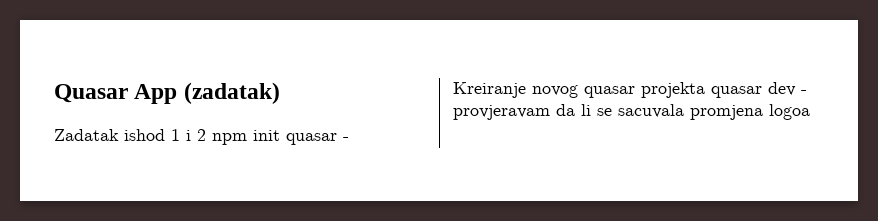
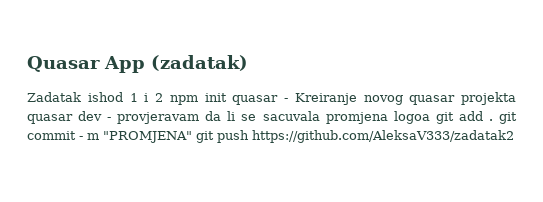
(810, 112) none -> [435,111,517,124] [27,130,514,143] git add . git commit - m "PROMJENA" git push https://github.com/AleksaV333/zadatak2

